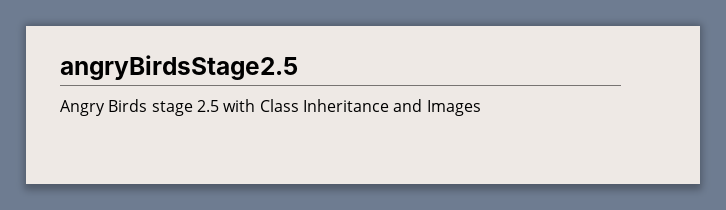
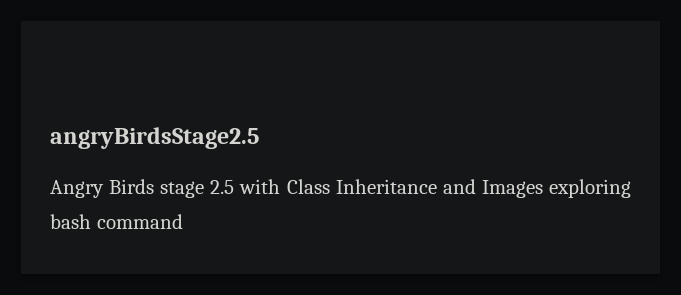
(481, 108) none -> [549,179,632,198] [50,214,183,229] exploring bash command

